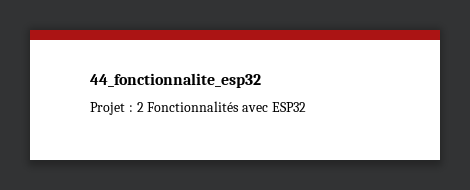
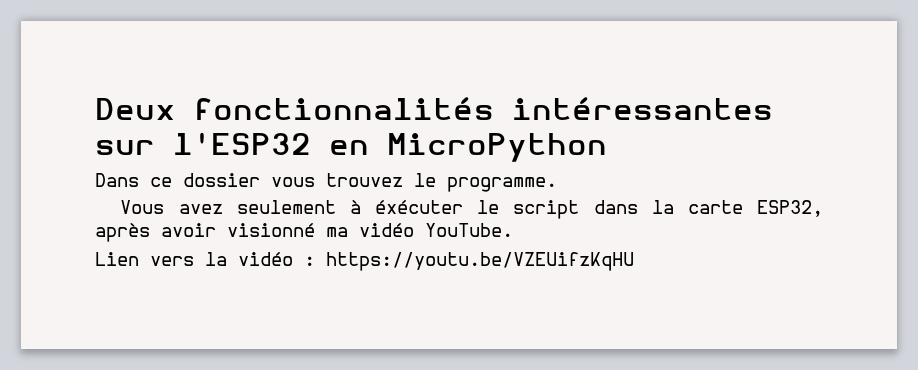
[90,73,261,88] [90,101,306,115] 44_fonctionnalite_esp32 // Projet : 2 Fonctionnalités avec ESP32 -> [95,97,773,120] [95,132,607,162] [95,173,557,192] [120,200,824,219] [95,223,513,242] [95,252,634,271] Deux fonctionnalités intéressantes sur l'ESP32 en MicroPython // Dans ce dossier vous trouvez le programme. // Vous avez seulement à éxécuter le script dans la carte ESP32, après avoir visionné ma vidéo YouTube. // Lien vers la vidéo : https://youtu.be/VZEUifzKqHU

